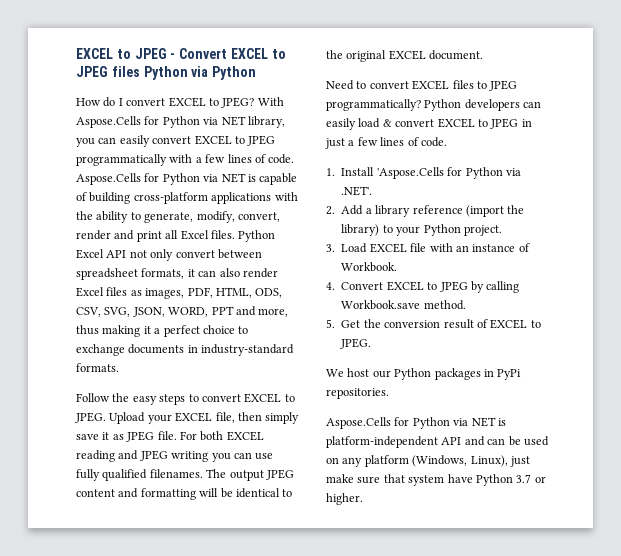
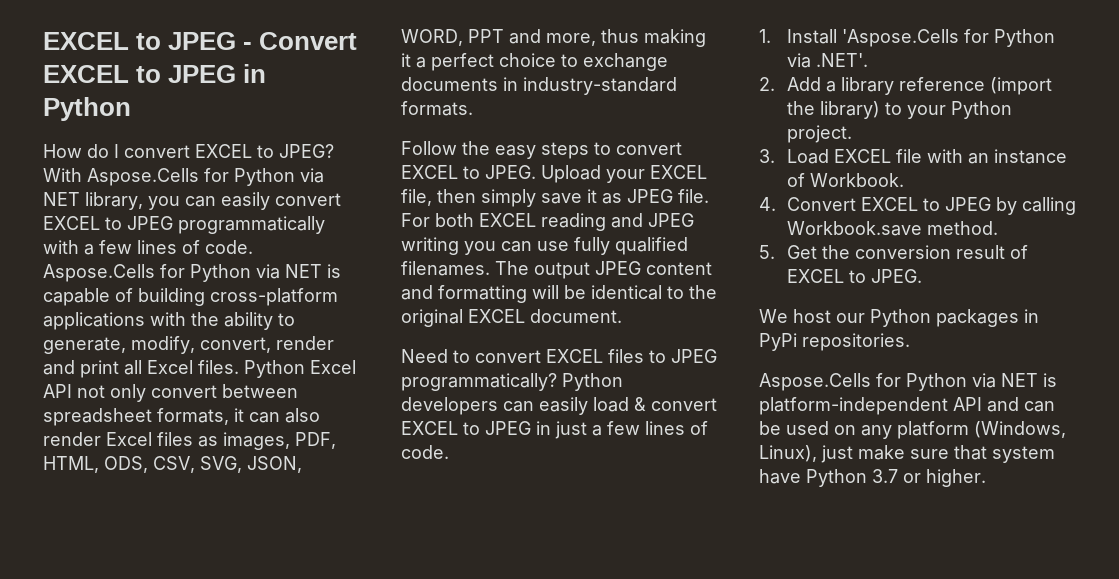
[111,66,209,80] files Python via -> [243,64,267,83] in

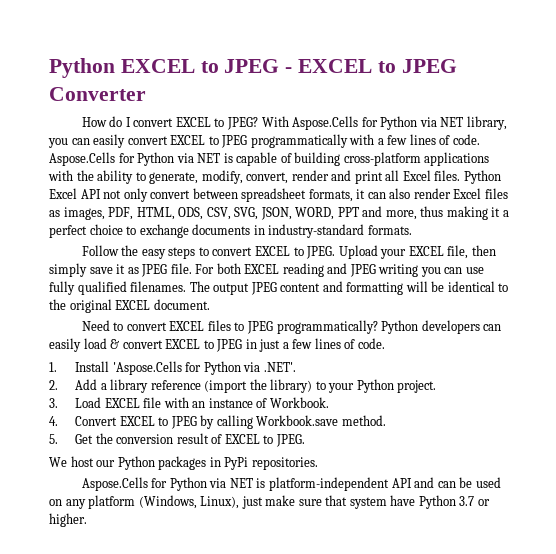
(43, 41) none -> [49,58,115,78] Python
[259,32,358,50] [43,64,267,83] [43,97,131,121] Convert EXCEL to JPEG in Python -> [298,59,457,73] [49,87,146,101] EXCEL to JPEG Converter

